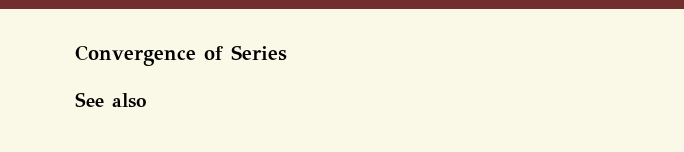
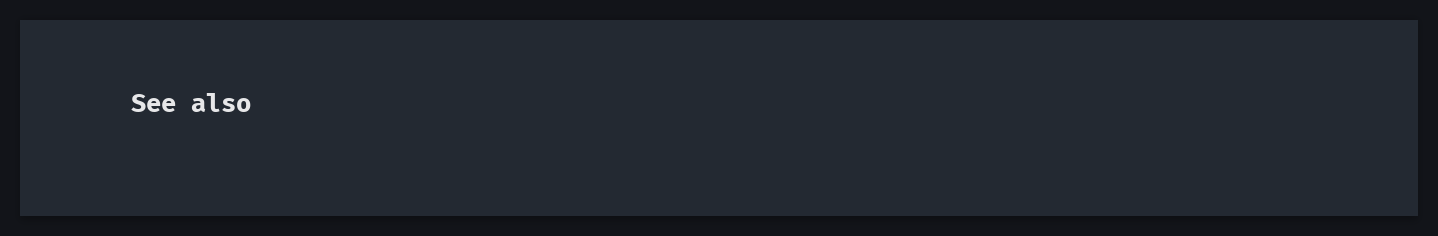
[75,45,287,66] Convergence of Series // -> (131, 103) none

